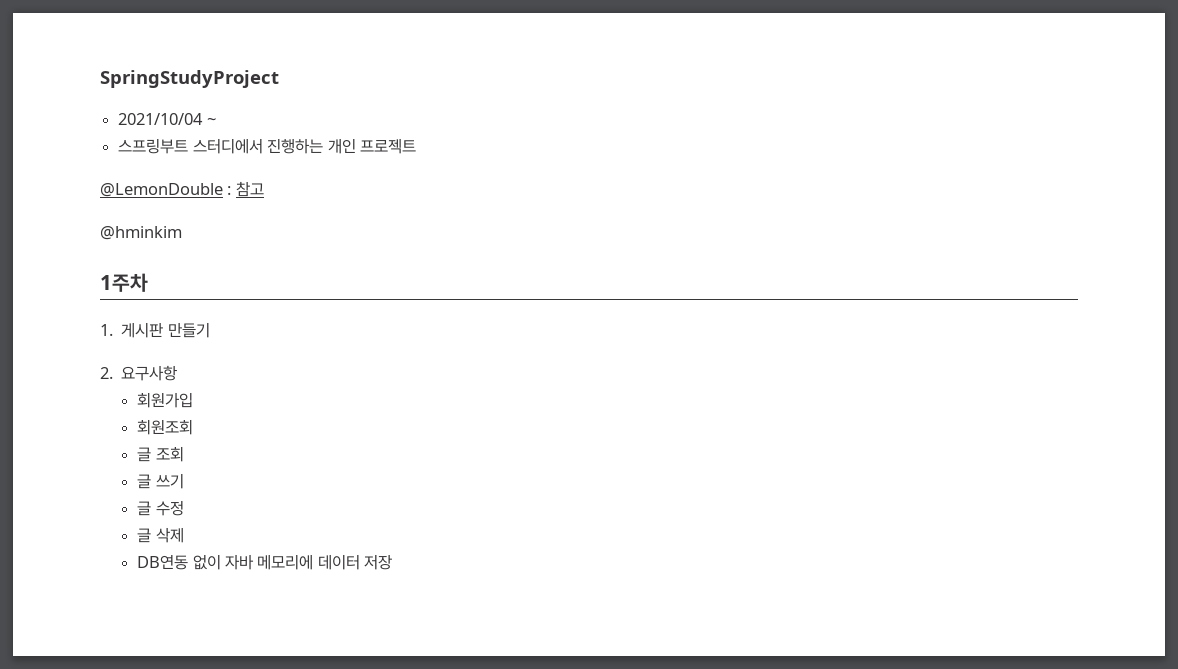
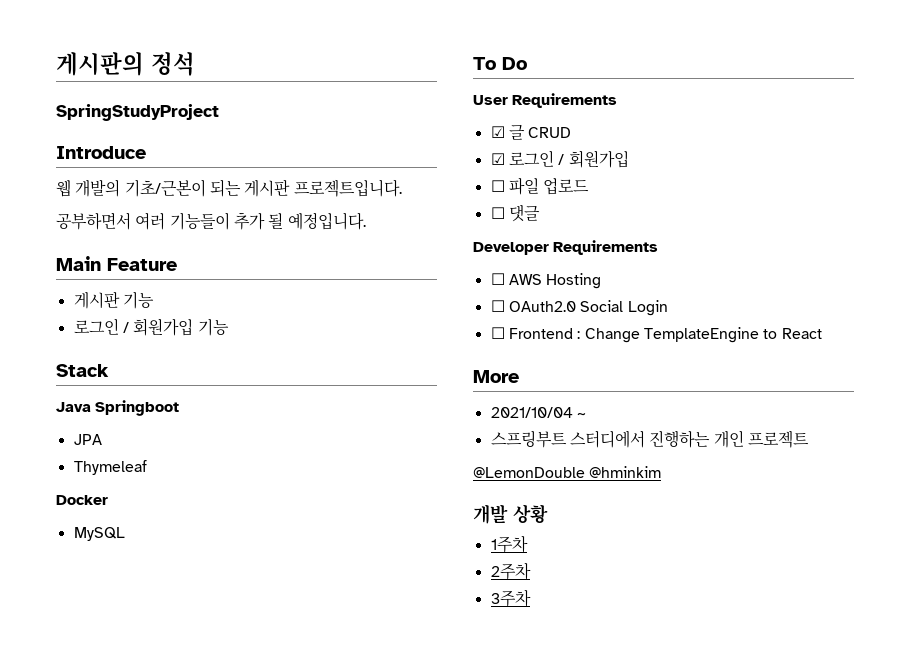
(100, 79) none -> [56,52,195,76] 게시판의 정석 //
(279, 79) none -> [56,146,146,159] [56,179,402,197] [56,212,366,230] [56,256,177,271] [73,291,154,309] [73,318,229,336] [56,364,109,377] [56,400,180,416] [73,434,102,445] [73,460,147,475] [56,495,108,505] [73,527,125,541] [473,57,527,70] [473,93,618,108] [490,124,572,140] [490,150,629,168] [490,177,590,195] [490,204,540,222] [473,240,659,255] [490,273,602,289] [490,300,668,316] [490,327,822,343] [473,370,519,383] // Introduce // 웹 개발의 기초/근본이 되는 게시판 프로젝트입니다. // 공부하면서 여러 기능들이 추가 될 예정입니다. // Main Feature // 게시판 기능 // 로그인 / 회원가입 기능 // Stack // Java Springboot // JPA // Thymeleaf // Docker // MySQL // To Do // User Requirements // ☑ 글 CRUD // ☑ 로그인 / 회원가입 // ☐ 파일 업로드 // ☐ 댓글 // Developer Requirements // ☐ AWS Hosting // ☐ OAuth2.0 Social Login // ☐ Frontend : Change TemplateEngine to React // More
[227,181,264,197] [100,226,182,240] [100,273,148,292] [100,322,210,338] [100,365,178,381] [137,392,194,408] [137,419,194,435] [137,446,184,462] [137,473,184,489] [137,500,184,516] [137,527,184,543] [137,554,393,570] : 참고 // @hminkim // 1주차 // 1. 게시판 만들기 // 2. 요구사항 // 회원가입 // 회원조회 // 글 조회 // 글 쓰기 // 글 수정 // 글 삭제 // DB연동 없이 자바 메모리에 데이터 저장 -> [589,466,662,478] [473,504,548,524] [490,535,528,553] [490,562,531,580] [490,589,531,607] @hminkim // 개발 상황 // 1주차 // 2주차 // 3주차

